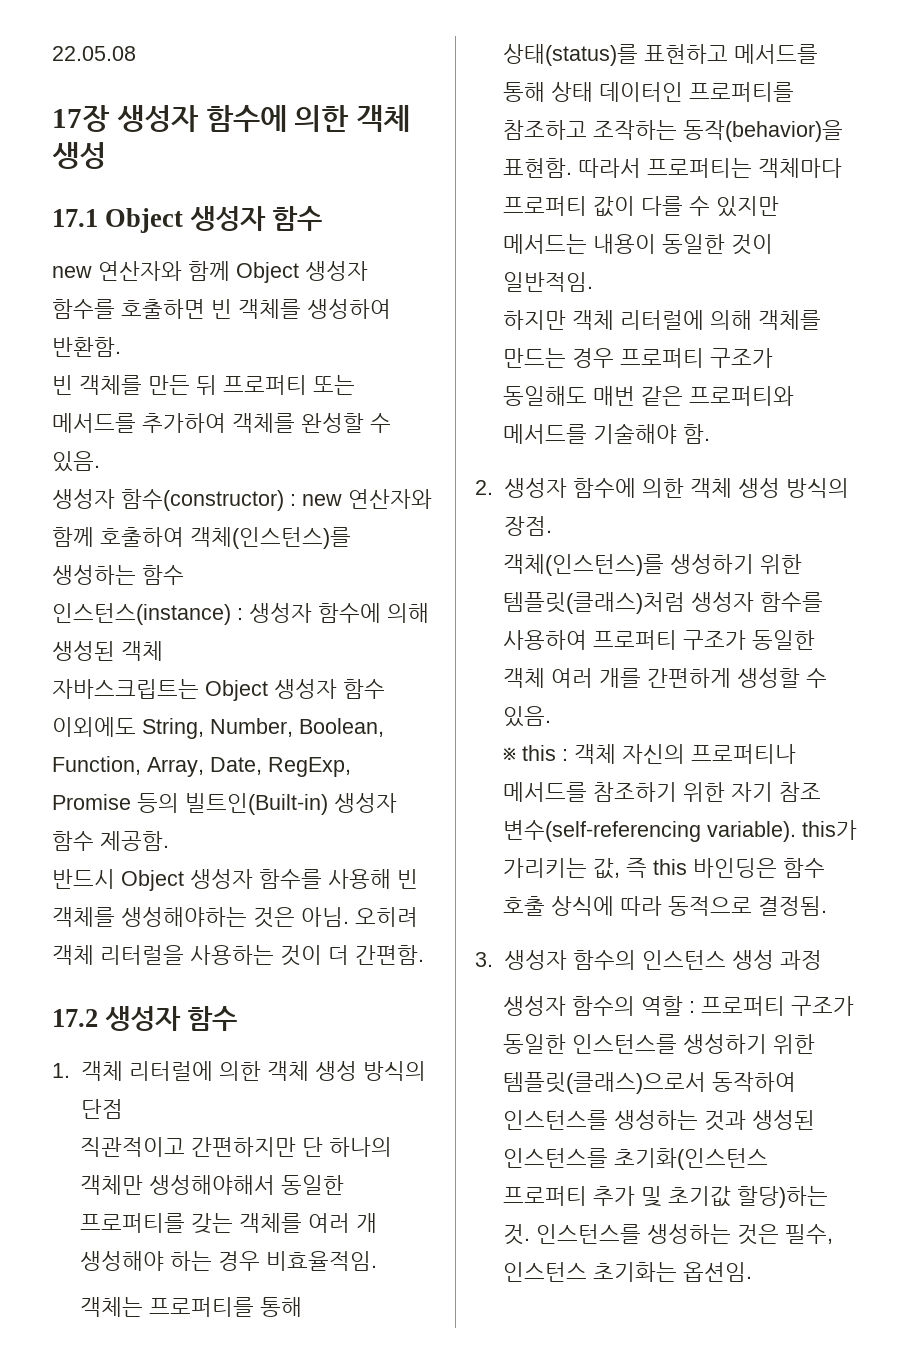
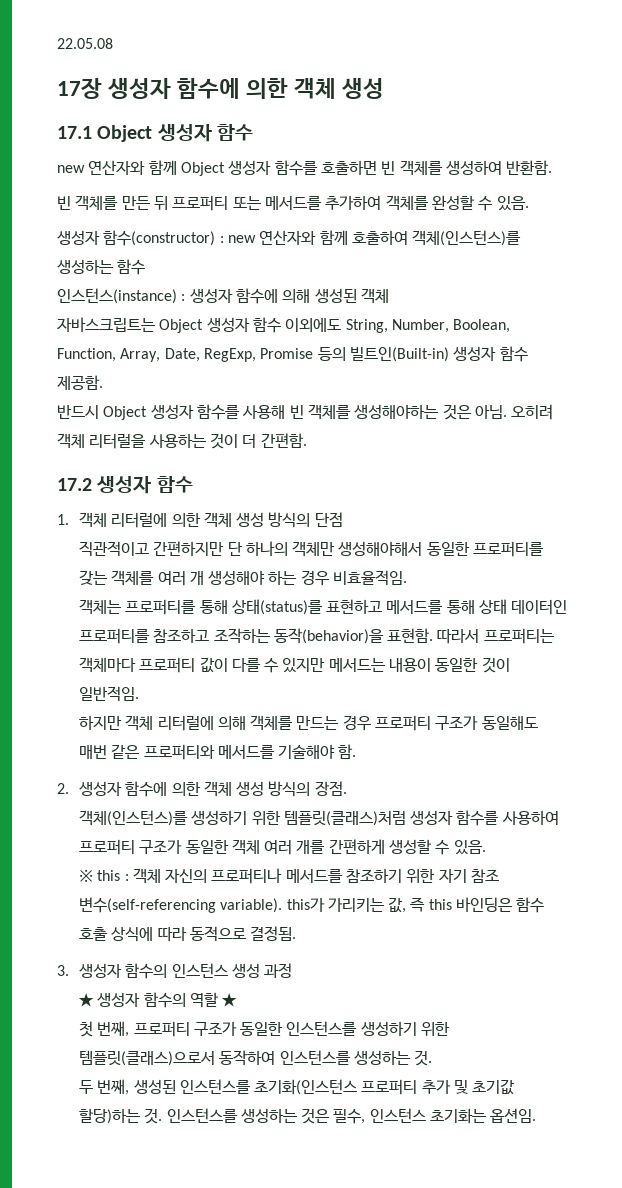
(822, 960) none -> [77,993,94,1007] ★
[689,1001,696,1013] : -> [221,993,238,1007] [78,1021,130,1037] ★ // 첫 번째,
[704,1110,747,1131] 것과 -> [414,1050,433,1066] [78,1079,130,1095] 것. // 두 번째,

